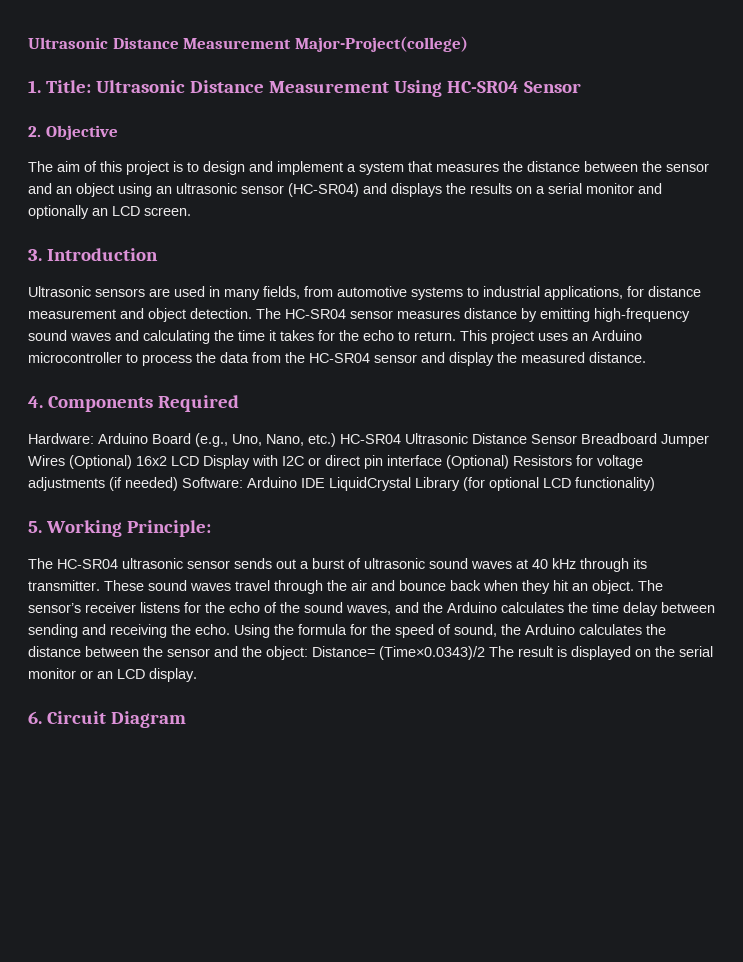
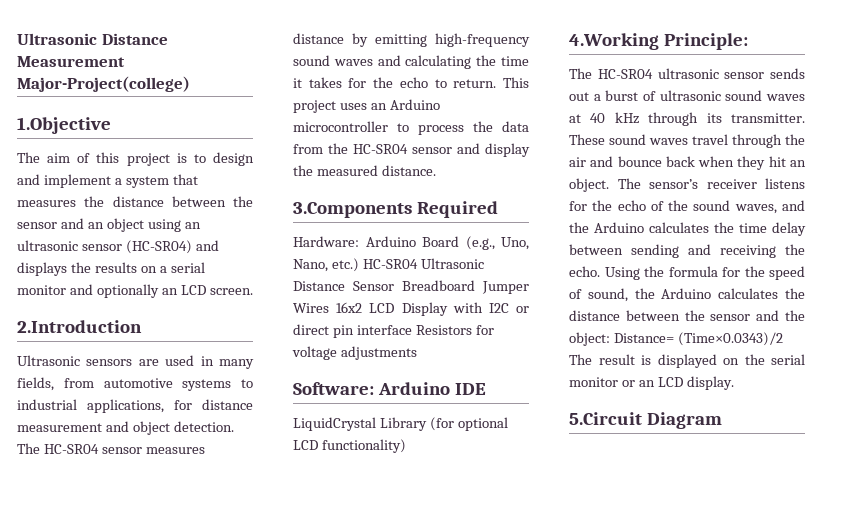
[28,80,581,97] [28,125,118,140] 1. Title: Ultrasonic Distance Measurement Using HC-SR04 Sensor // 2. Objective -> [17,117,111,134] 1.Objective
[28,248,158,261] 3. Introduction -> [17,320,142,333] 2.Introduction
[28,396,153,412] 4. Components -> [293,202,412,218] 3.Components
[69,455,132,469] (Optional) -> (329, 308) none
[446,455,509,469] (Optional) -> (412, 330) none
[109,477,178,491] (if needed) -> (417, 353) //
(325, 483) none -> (486, 389) //
[28,520,122,537] 5. Working -> [569,33,659,50] 4.Working
[28,711,106,724] 6. Circuit -> [569,412,642,425] 5.Circuit

